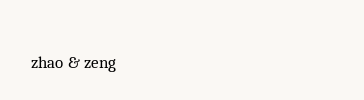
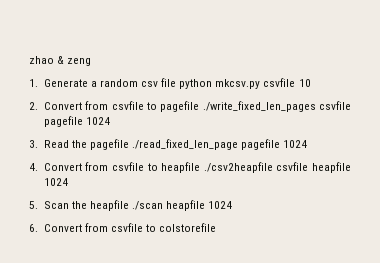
(117, 65) none -> [29,78,311,89] [29,101,351,112] [43,116,110,127] [29,139,308,150] [29,162,351,173] [43,178,68,186] [29,200,233,211] [29,223,217,232] // 1. Generate a random csv file python mkcsv.py csvfile 10 // 2. Convert from csvfile to pagefile ./write_fixed_len_pages csvfile pagefile 1024 // 3. Read the pagefile ./read_fixed_len_page pagefile 1024 // 4. Convert from csvfile to heapfile ./csv2heapfile csvfile heapfile 1024 // 5. Scan the heapfile ./scan heapfile 1024 // 6. Convert from csvfile to colstorefile

